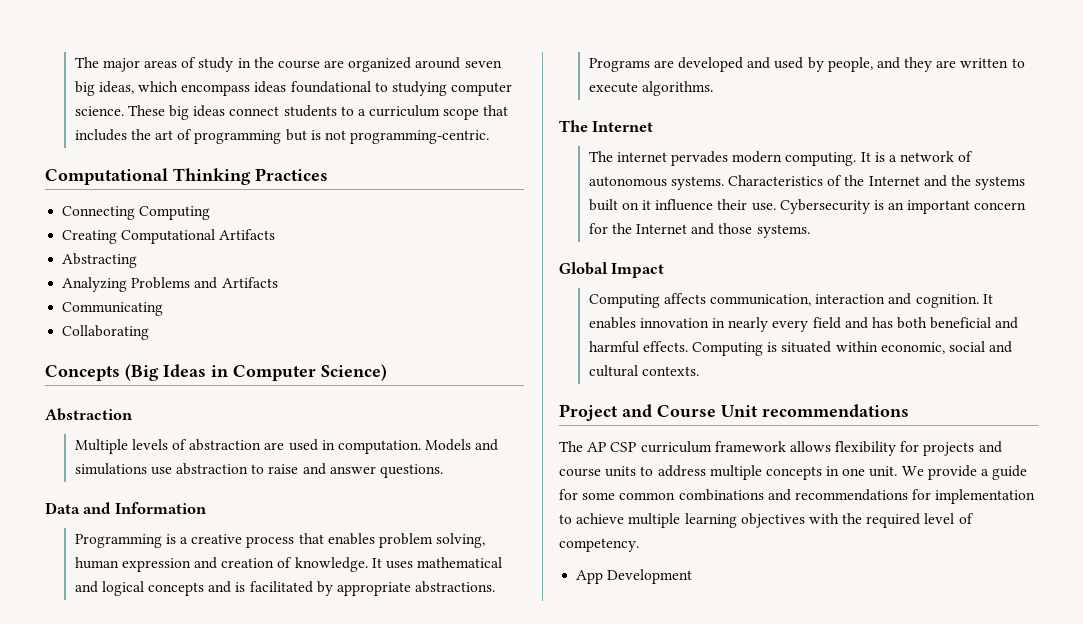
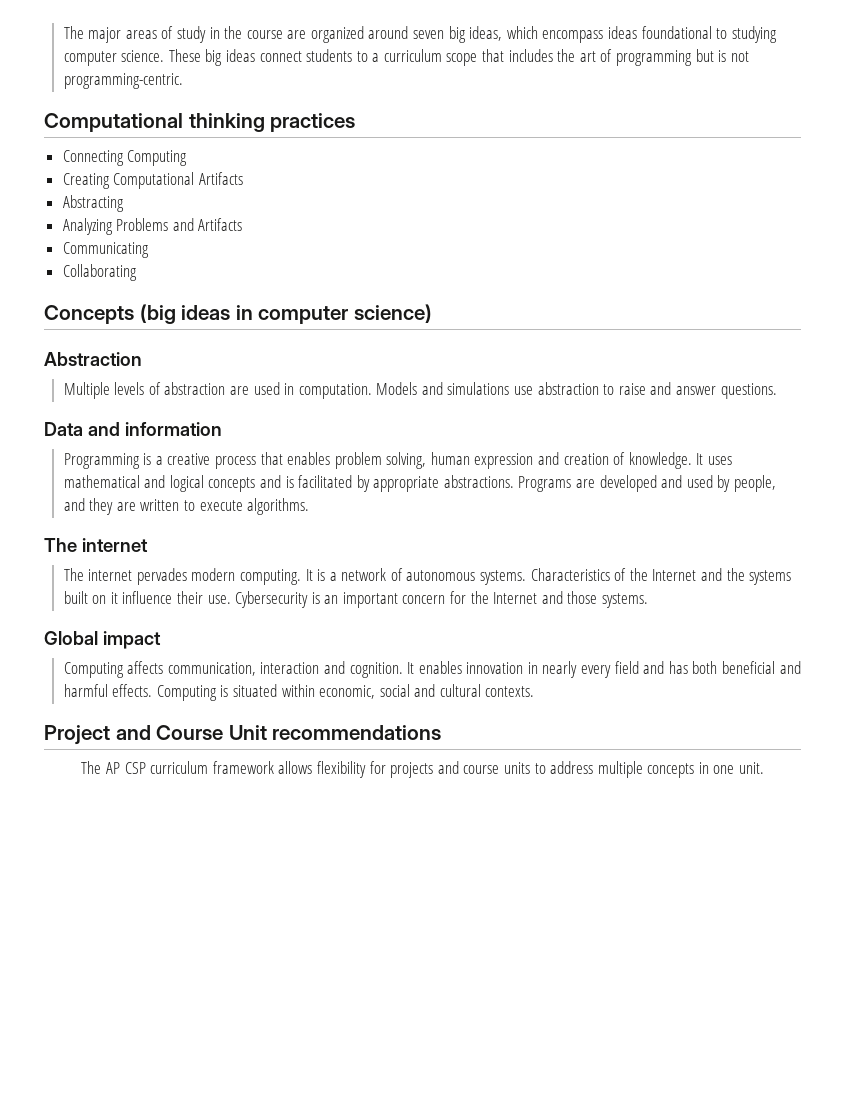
[173,168,328,185] Thinking Practices -> [188,113,356,132] thinking practices
[125,364,387,381] (Big Ideas in Computer Science) -> [139,304,432,324] (big ideas in computer science)
[114,502,207,514] Information -> [124,422,222,436] information
[592,121,654,132] Internet -> [81,538,148,552] internet
[611,263,665,278] Impact -> [102,631,161,649] impact
[901,465,1028,480] [559,489,1036,504] [559,513,974,528] [559,538,639,552] [576,569,693,584] We provide a guide for some common combinations and recommendations for implementation to achieve multiple learning objectives with the required level of competency. // App Development -> (765, 768) none

